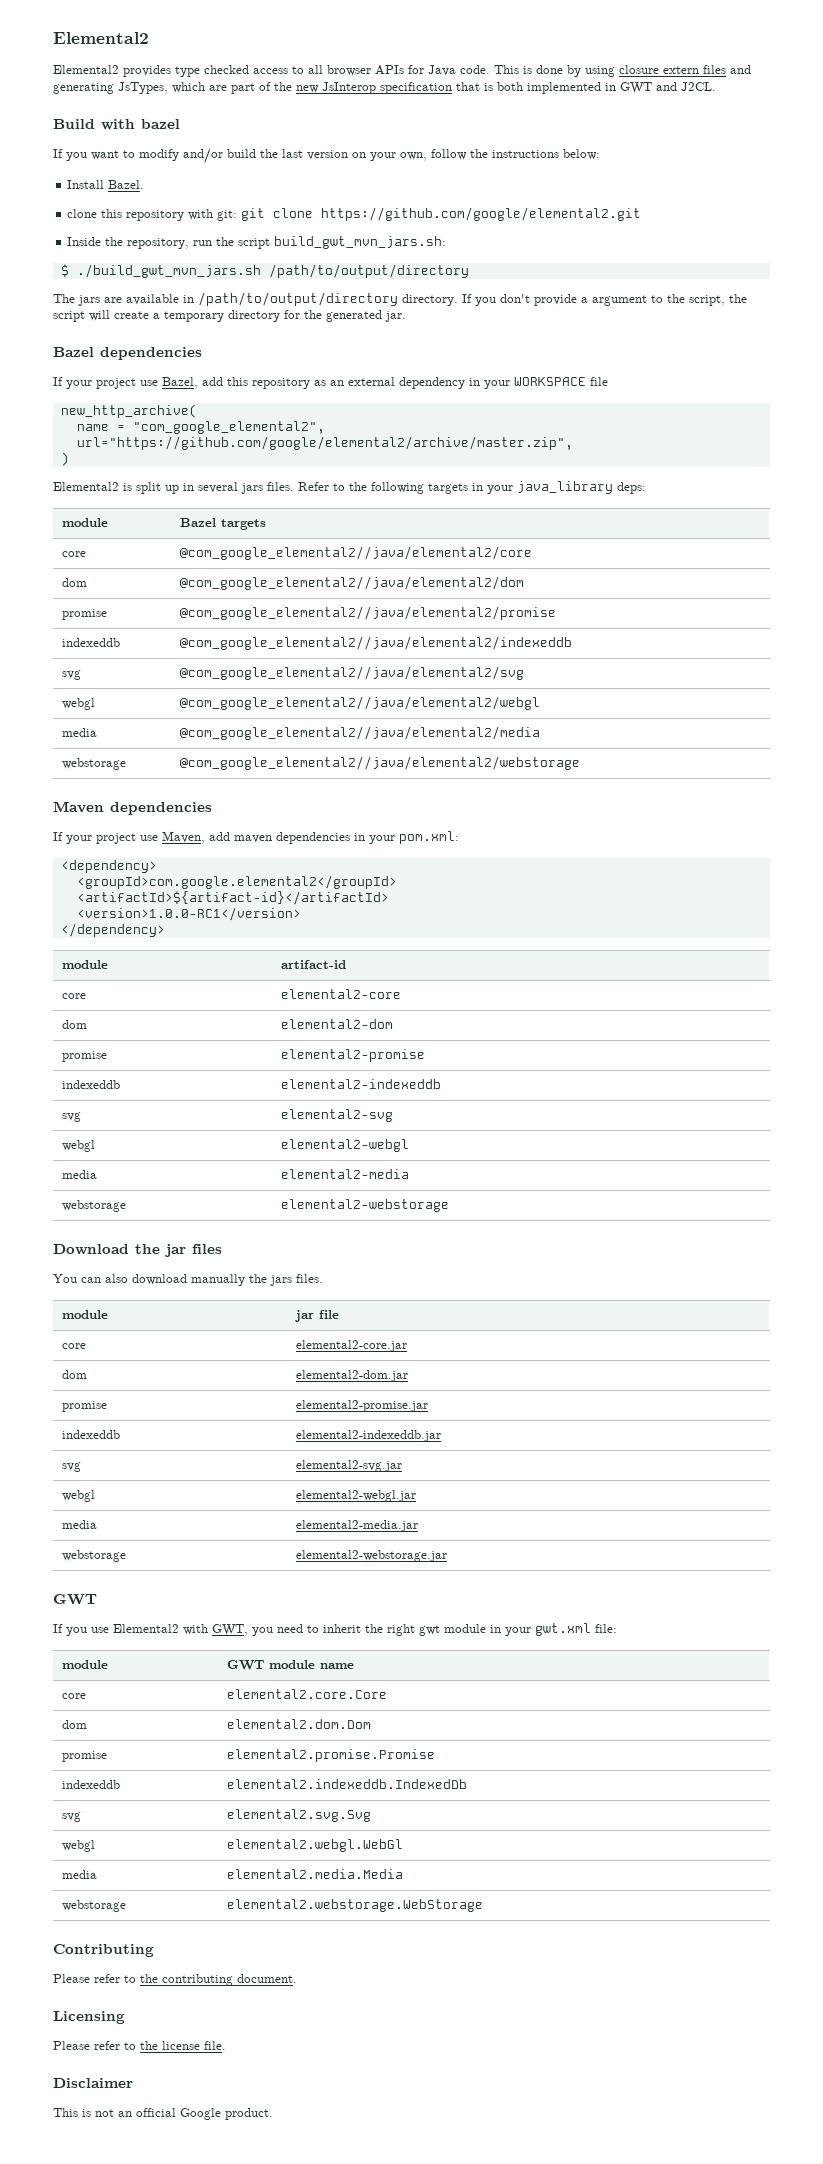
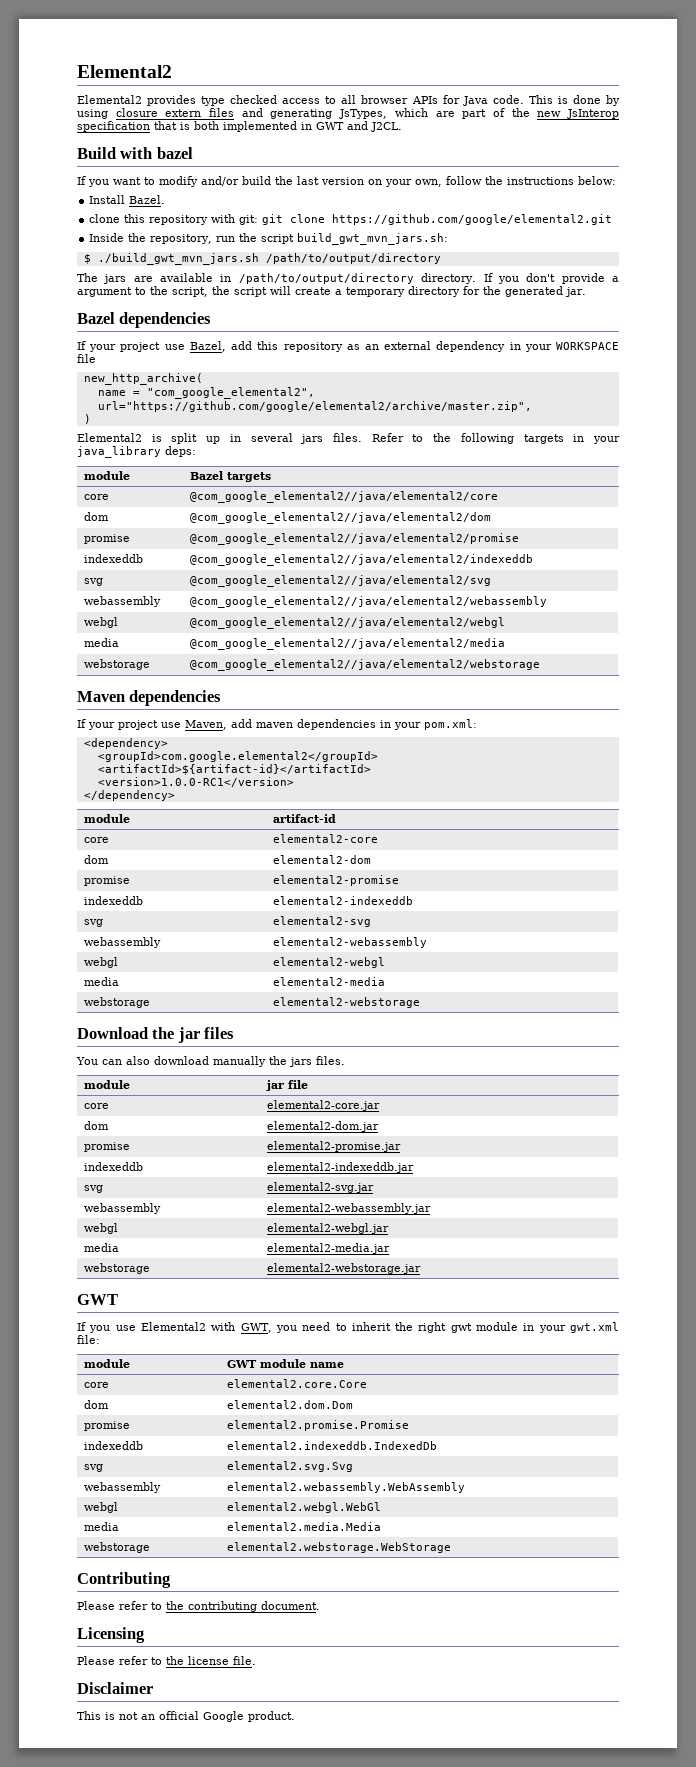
(524, 673) none -> [84,596,162,607] [190,596,548,608] // webassembly | @com_google_elemental2//java/elemental2/webassembly
(393, 1115) none -> [84,937,162,948] [273,937,428,948] // webassembly | elemental2-webassembly
(402, 1466) none -> [84,1203,162,1214] [267,1203,432,1214] // webassembly | elemental2-webassembly.jar
(371, 1815) none -> [84,1482,162,1493] [227,1482,466,1493] // webassembly | elemental2.webassembly.WebAssembly

